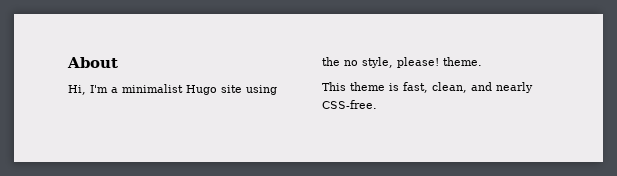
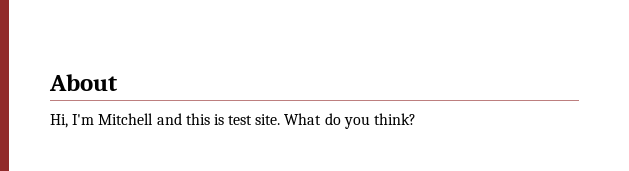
[111,84,277,95] [322,57,482,68] [322,82,533,93] [322,100,377,109] a minimalist Hugo site using the no style, please! theme. // This theme is fast, clean, and nearly CSS-free. -> [98,113,417,129] Mitchell and this is test site. What do you think?

